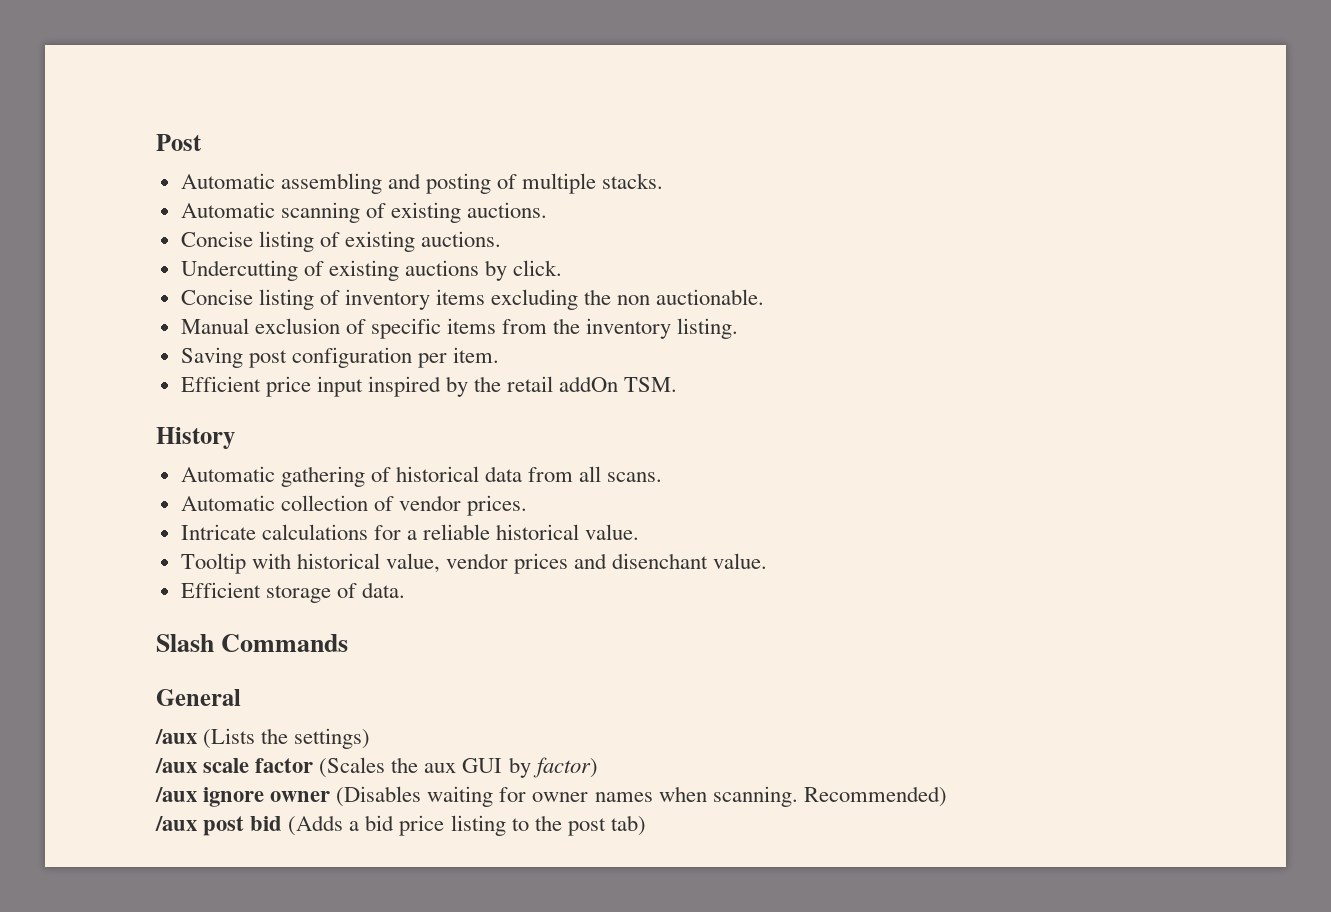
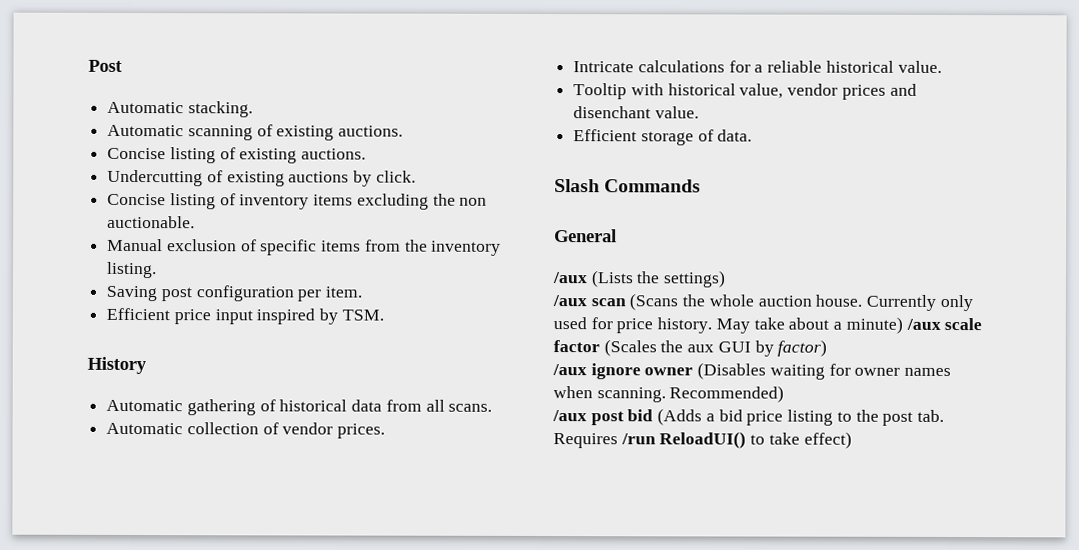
[280,173,664,194] assembling and posting of multiple stacks. -> [187,101,253,118] stacking.
[474,376,619,392] the retail addOn -> (339, 316) none
(197, 765) none -> [590,293,973,312] [553,316,941,334] scan (Scans the whole auction house. Currently only used for price history. May take about a minute) /aux
[610,815,646,836] tab) -> [916,409,944,422] [553,431,852,449] tab. Requires /run ReloadUI() to take effect)

